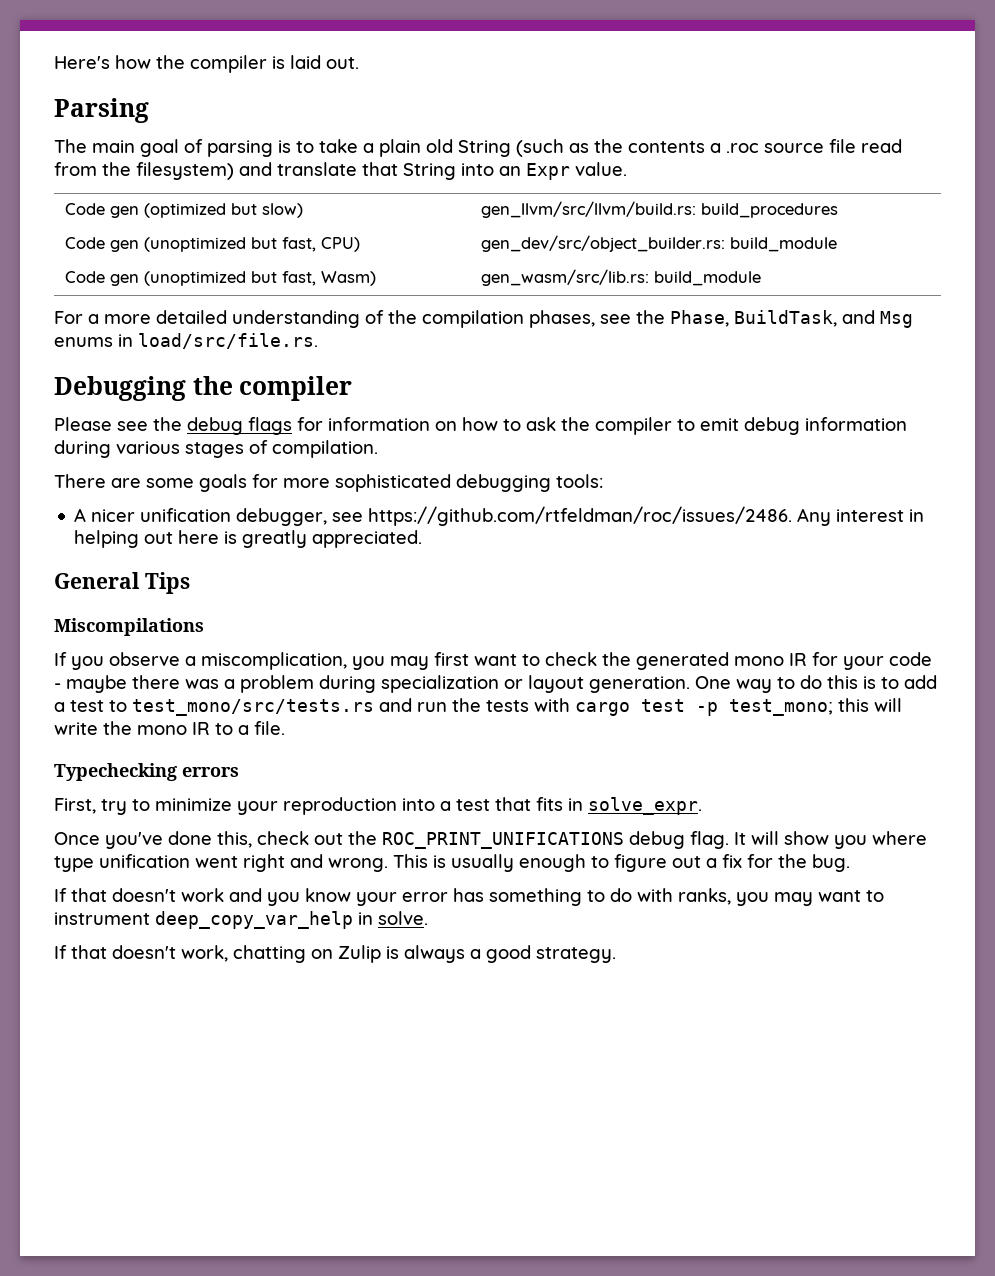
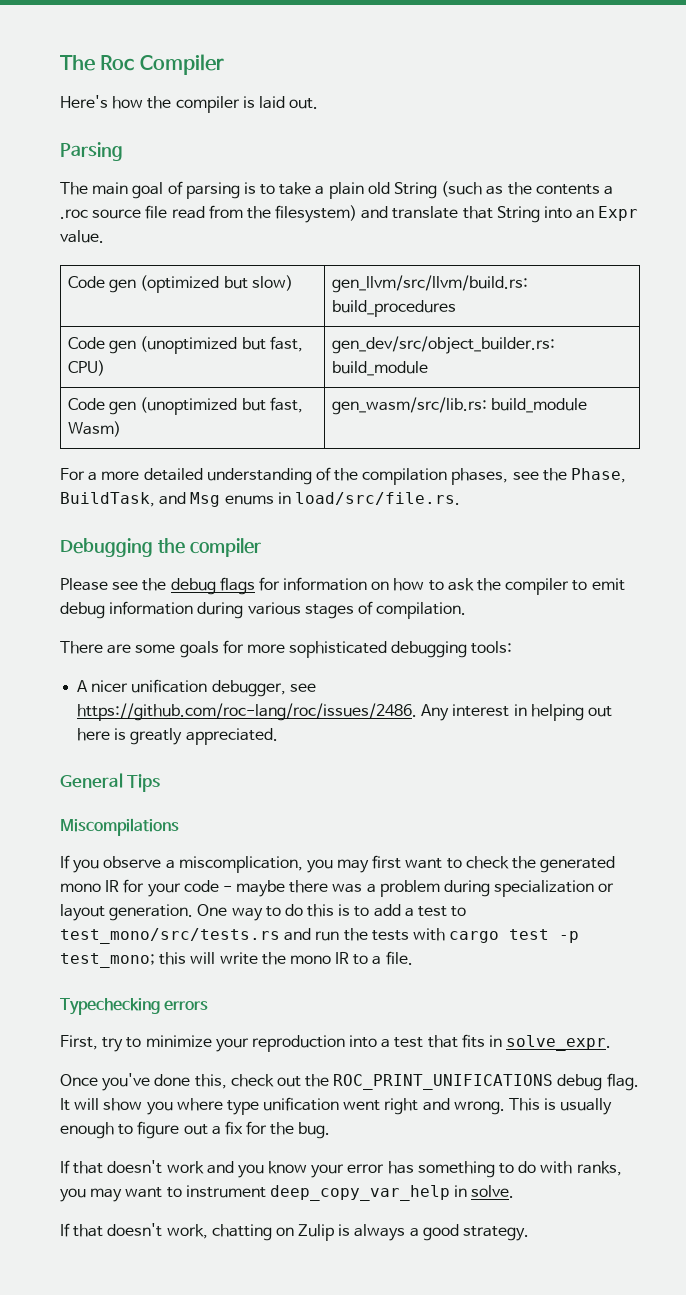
(54, 62) none -> [60,54,224,75] The Roc Compiler //
[368,506,793,526] https://github.com/rtfeldman/roc/issues/2486. -> [77,703,418,721] https://github.com/roc-lang/roc/issues/2486.

